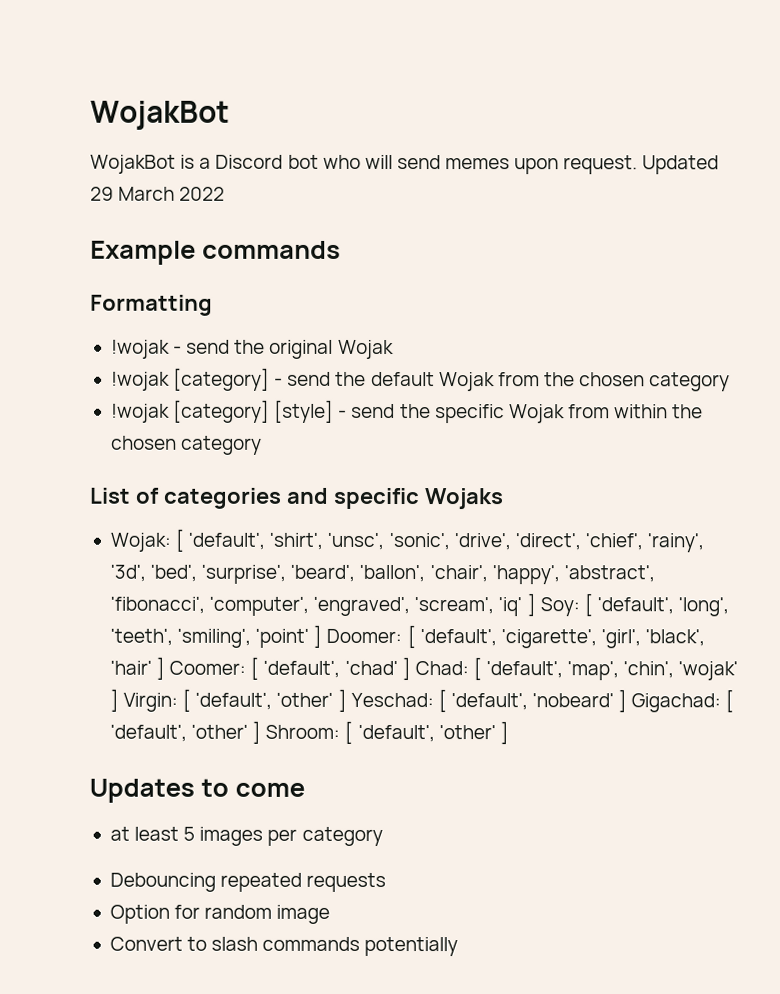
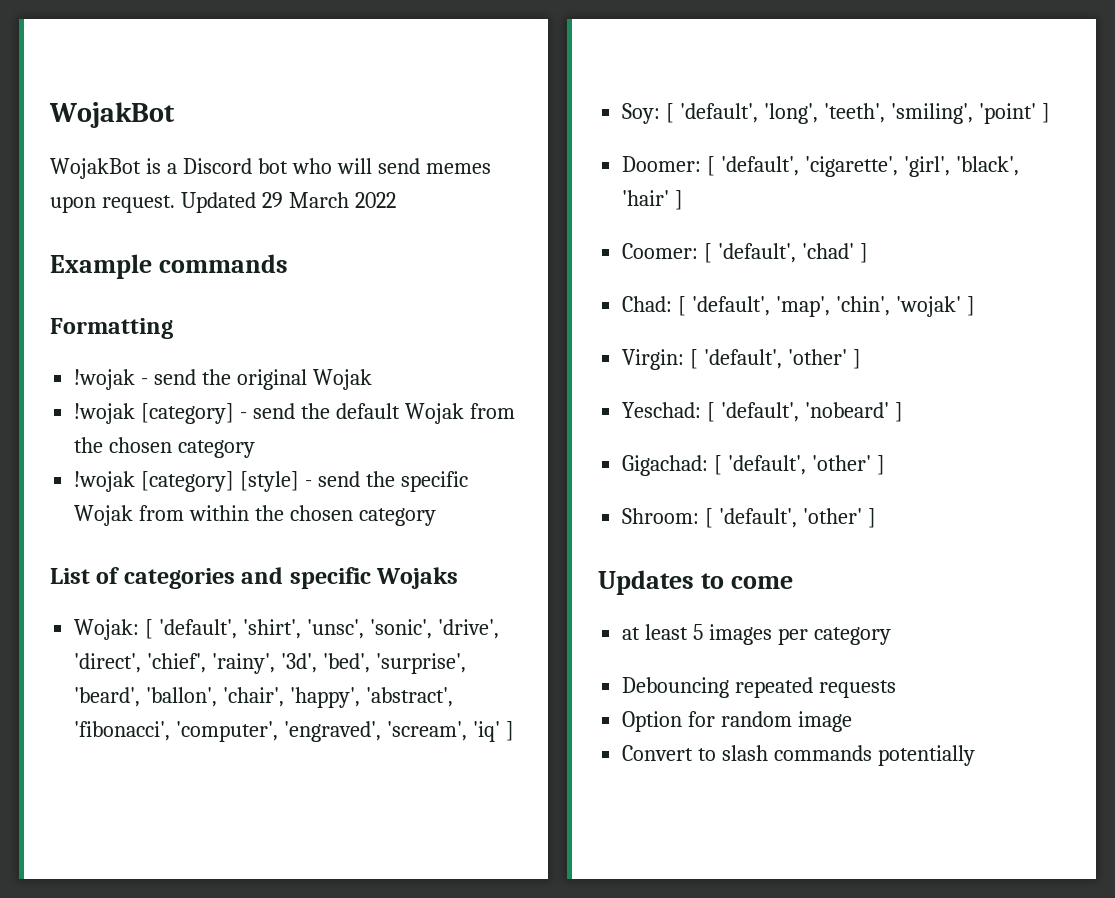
(536, 605) none -> (514, 731) //
(323, 636) none -> (1050, 113) //
(166, 668) none -> (684, 200) //
(411, 669) none -> (868, 253) //
(119, 700) none -> (975, 306) //
(347, 700) none -> (861, 359) //
(628, 701) none -> (903, 412) //
(262, 732) none -> (885, 465) //

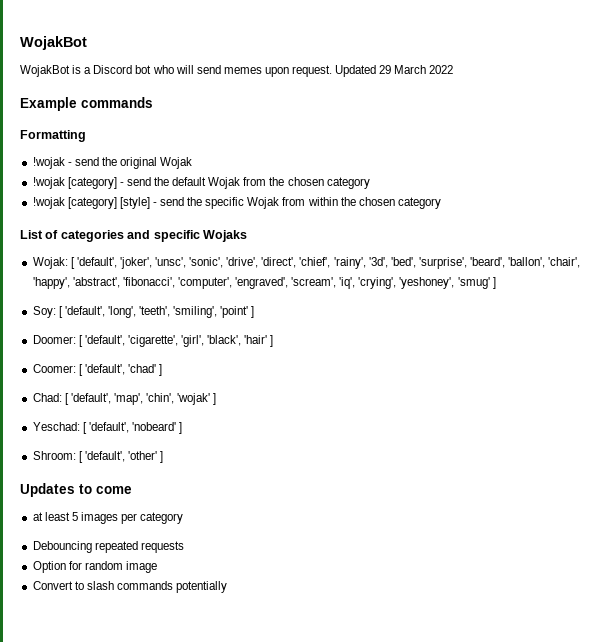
[243,619,302,639] 'shirt', -> [119,257,152,269] 'joker',
[472,721,500,742] 'iq' -> [339,277,490,289] 'iq', 'crying', 'yeshoney', 'smug'
[622,349,861,370] // Virgin: [ 'default', 'other' ] -> (217, 399) none
[622,455,885,476] // Gigachad: [ 'default', 'other' ] -> (183, 428) none

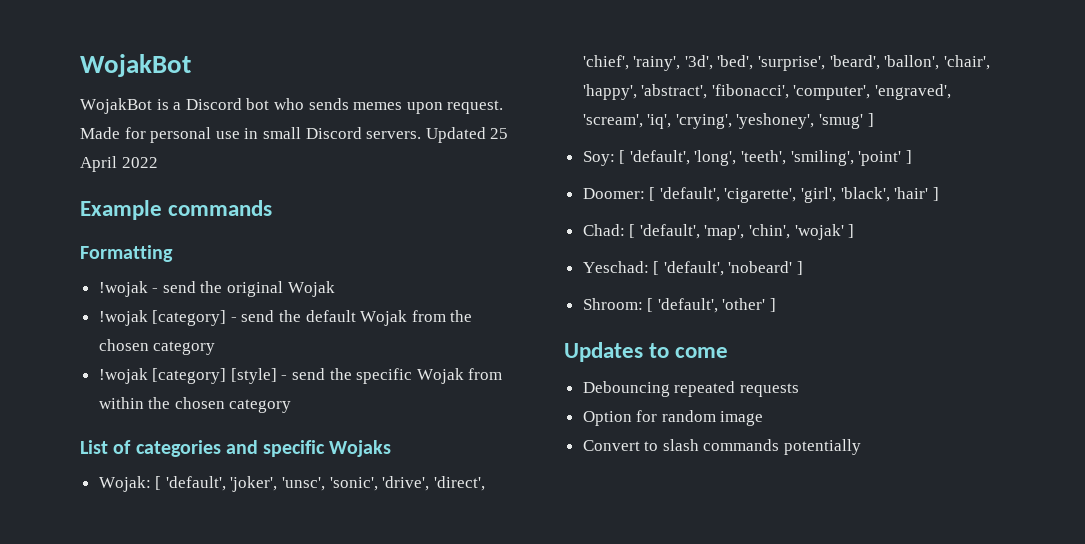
[175,65,221,74] will send -> [308,98,349,110] sends
[335,65,427,77] Updated 29 March -> [80,127,509,143] [80,156,117,172] Made for personal use in small Discord servers. Updated 25 April
[32,364,163,376] // Coomer: [ 'default', 'chad' ] -> (939, 194) none
[32,512,184,524] // at least 5 images per category -> (729, 352) none

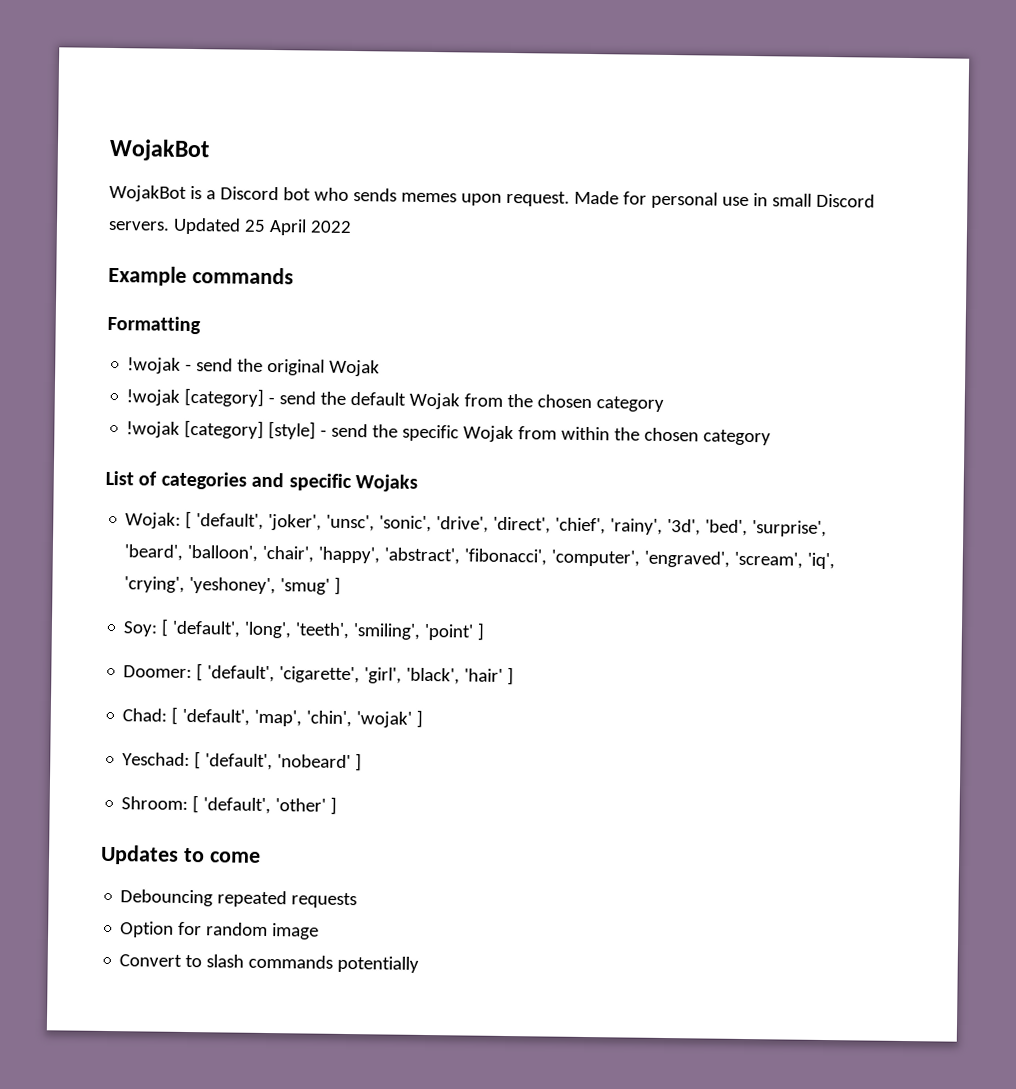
[884,55,940,70] 'ballon', -> [187,544,259,562] 'balloon',

